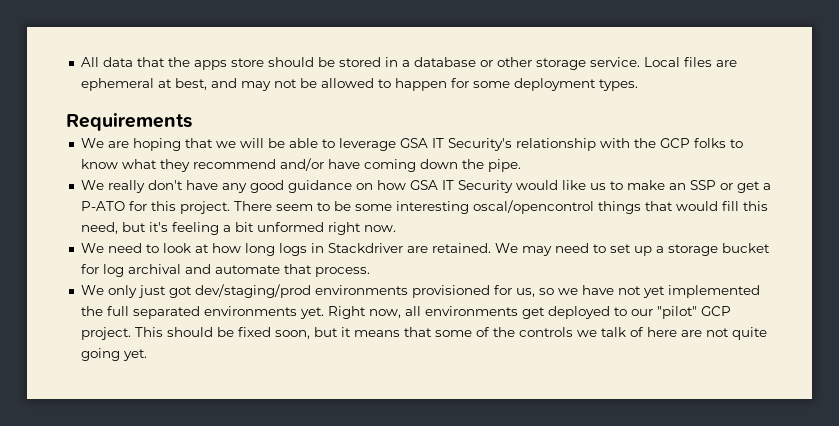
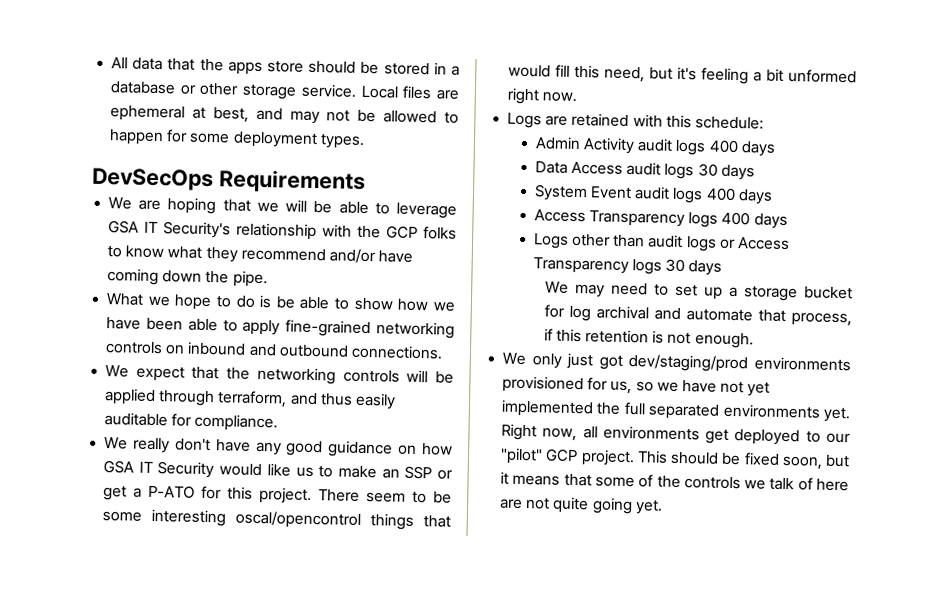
(638, 85) none -> [92,167,214,192] DevSecOps
(521, 165) none -> [106,293,455,312] [106,317,455,339] [105,341,443,360] [105,365,454,385] [104,388,396,410] [104,412,279,432] // What we hope to do is be able to show how we have been able to apply fine-grained networking controls on inbound and outbound connections. // We expect that the networking controls will be applied through terraform, and thus easily auditable for compliance.
[80,243,491,256] We need to look at how long logs in Stackdriver are retained. -> [507,112,764,130] [534,136,776,157] [534,161,755,181] [533,184,773,205] [533,209,788,230] [532,233,791,252] [532,257,723,276] Logs are retained with this schedule: // Admin Activity audit logs 400 days // Data Access audit logs 30 days // System Event audit logs 400 days // Access Transparency logs 400 days // Logs other than audit logs or Access Transparency logs 30 days //
[314,267,370,277] process. -> [791,312,852,327] [543,328,754,349] process, if this retention is not enough.

